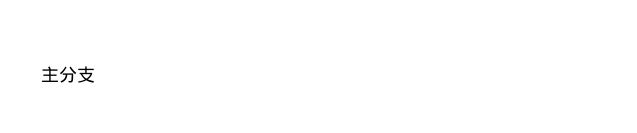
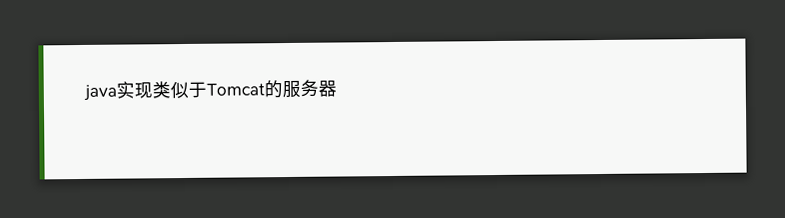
[41,66,95,83] 主分支 -> [83,79,337,101] java实现类似于Tomcat的服务器

